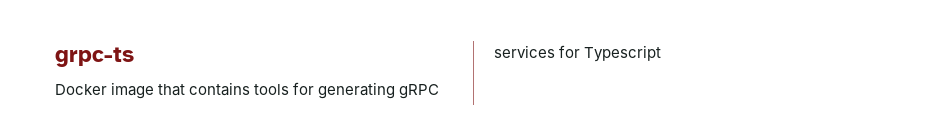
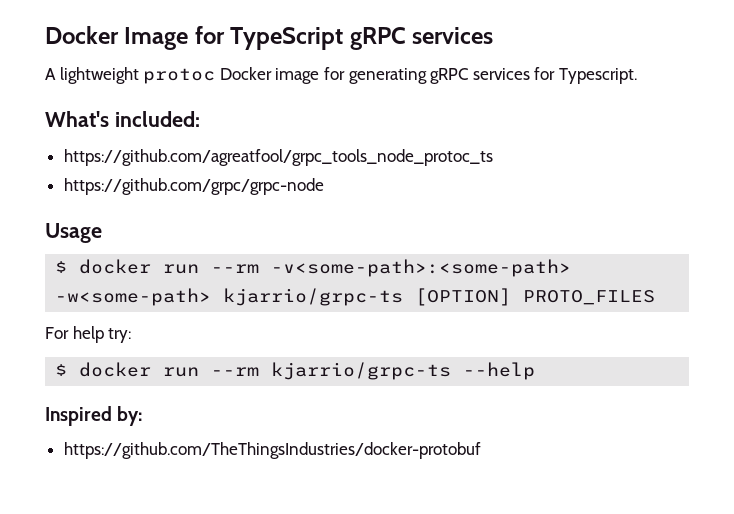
[55,47,134,67] [55,82,290,99] grpc-ts // Docker image that contains tools -> [45,26,494,50] [45,67,320,84] Docker Image for TypeScript gRPC services // A lightweight protoc Docker image
[584,45,662,62] Typescript -> [558,68,637,84] [45,111,200,127] [63,149,493,166] [63,178,324,195] [45,223,102,243] [55,259,572,277] [55,288,656,306] [45,326,132,343] [55,362,536,380] [45,406,143,426] [63,442,481,459] Typescript. // What's included: // https://github.com/agreatfool/grpc_tools_node_protoc_ts // https://github.com/grpc/grpc-node // Usage // $ docker run --rm -v<some-path>:<some-path> -w<some-path> kjarrio/grpc-ts [OPTION] PROTO_FILES // For help try: // $ docker run --rm kjarrio/grpc-ts --help // Inspired by: // https://github.com/TheThingsIndustries/docker-protobuf

